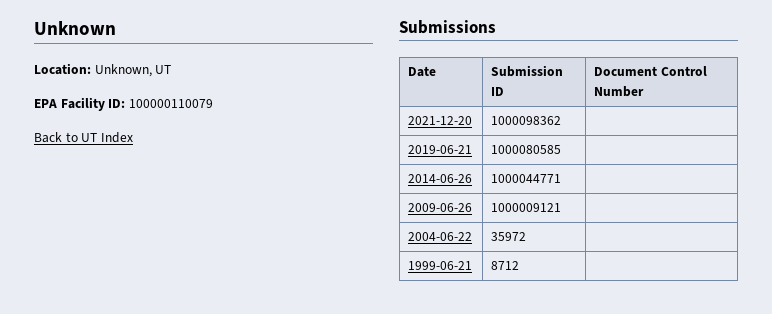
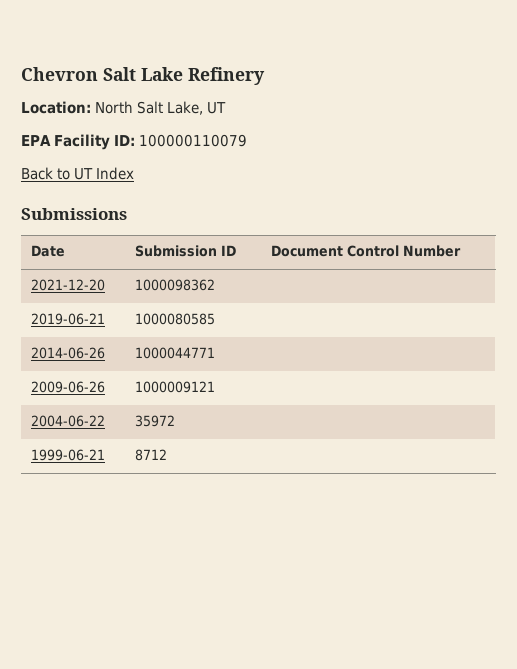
[34,21,116,35] [34,63,152,77] Unknown // Location: Unknown, -> [21,67,265,85] [21,101,204,115] Chevron Salt Lake Refinery // Location: North Salt Lake,

